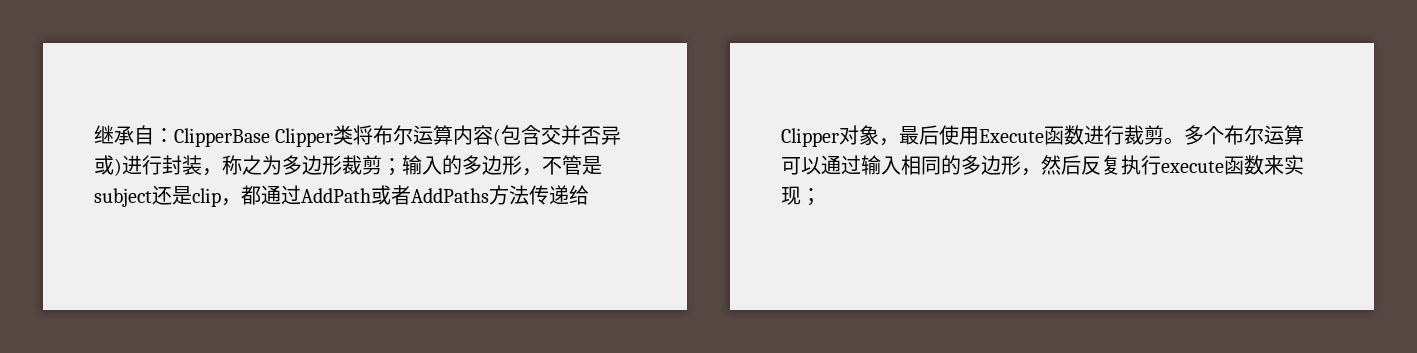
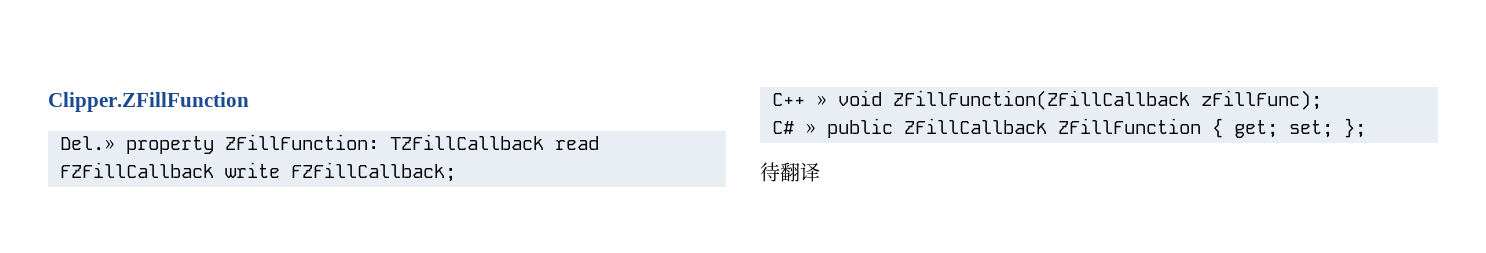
[94,125,622,147] [94,155,602,176] [94,185,589,207] [781,125,1304,147] [781,155,1304,176] [781,186,821,206] 继承自：ClipperBase Clipper类将布尔运算内容(包含交并否异或)进行封装，称之为多边形裁剪；输入的多边形，不管是subject还是clip，都通过AddPath或者AddPaths方法传递给Clipper对象，最后使用Execute函数进行裁剪。多个布尔运算可以通过输入相同的多边形，然后反复执行execute函数来实现； -> [48,92,249,112] [60,134,599,154] [60,162,456,182] [772,90,1322,110] [772,118,1366,138] [760,162,820,182] Clipper.ZFillFunction // Del.» property ZFillFunction: TZFillCallback read FZFillCallback write FZFillCallback; // C++ » void ZFillFunction(ZFillCallback zFillFunc); // C# » public ZFillCallback ZFillFunction { get; set; }; // 待翻译

